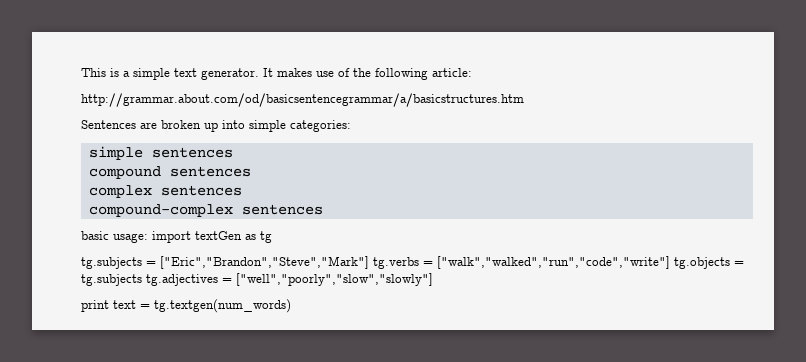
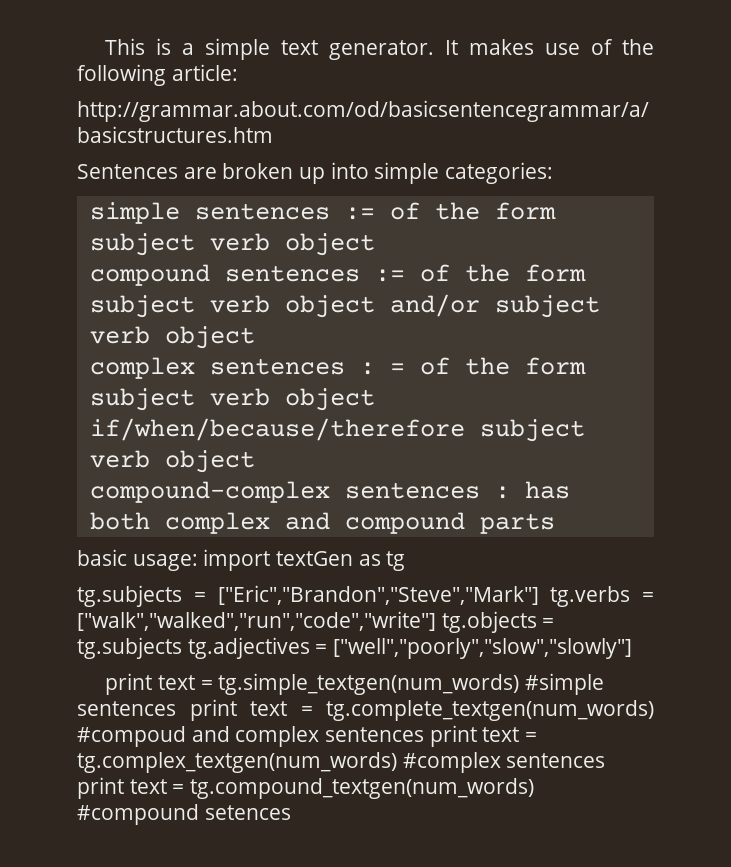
[88,166,251,179] [88,185,242,198] [88,204,323,217] // compound sentences // complex sentences // compound-complex sentences -> [344,202,556,220] [89,233,375,256] [89,264,586,286] [89,294,600,318] [89,326,255,349] [89,357,586,379] [89,388,375,411] [89,418,585,442] [89,450,255,473] [89,481,570,503] [89,512,555,534] := of the form subject verb object // compound sentences := of the form subject verb object and/or subject verb object // complex sentences : = of the form subject verb object if/when/because/therefore subject verb object // compound-complex sentences : has both complex and compound parts
[154,299,291,313] tg.textgen(num_words) -> [218,673,604,695] [77,699,654,721] [77,725,538,747] [77,752,606,773] [77,777,535,799] [77,804,291,825] tg.simple_textgen(num_words) #simple sentences print text = tg.complete_textgen(num_words) #compoud and complex sentences print text = tg.complex_textgen(num_words) #complex sentences print text = tg.compound_textgen(num_words) #compound setences

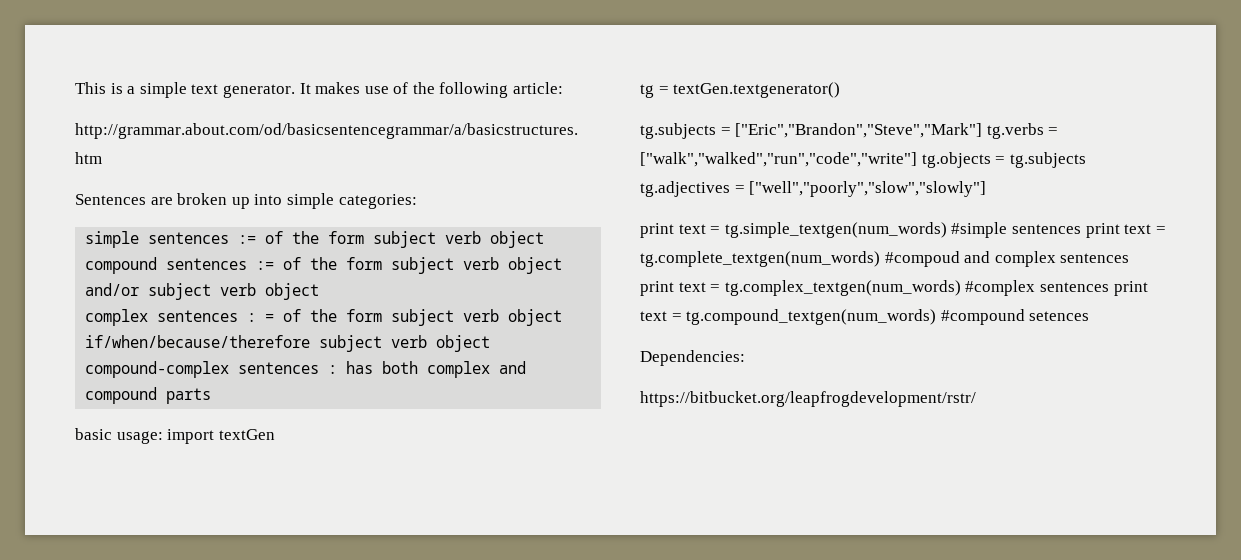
[358,554,381,566] as -> (275, 434) //
(406, 561) none -> [658,82,841,98] = textGen.textgenerator()
(291, 812) none -> [640,350,745,366] [640,391,976,407] // Dependencies: // https://bitbucket.org/leapfrogdevelopment/rstr/

